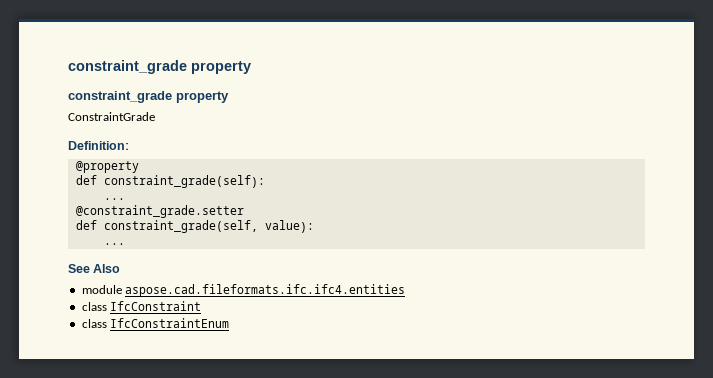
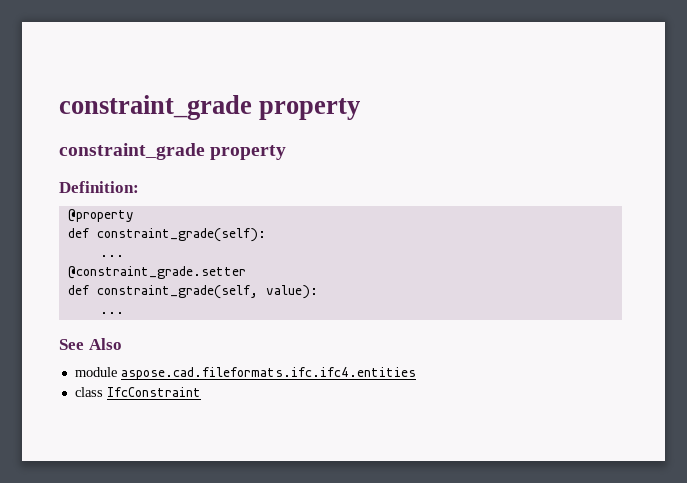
[68,112,155,121] // ConstraintGrade -> (287, 152) none
[81,318,230,328] // class IfcConstraintEnum -> (201, 392) none

